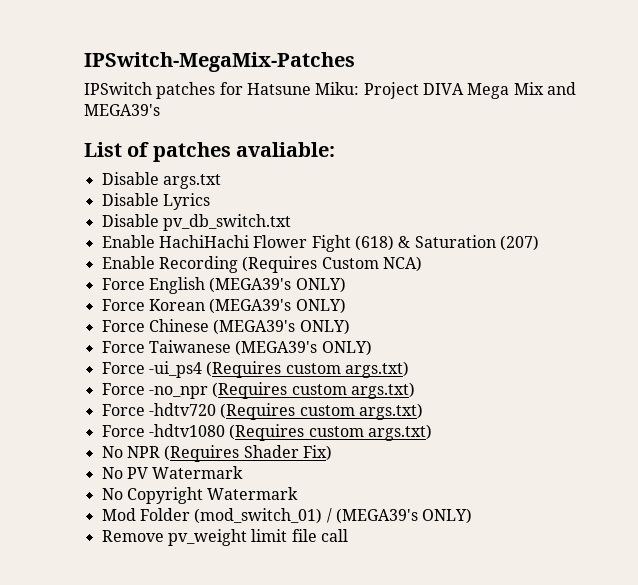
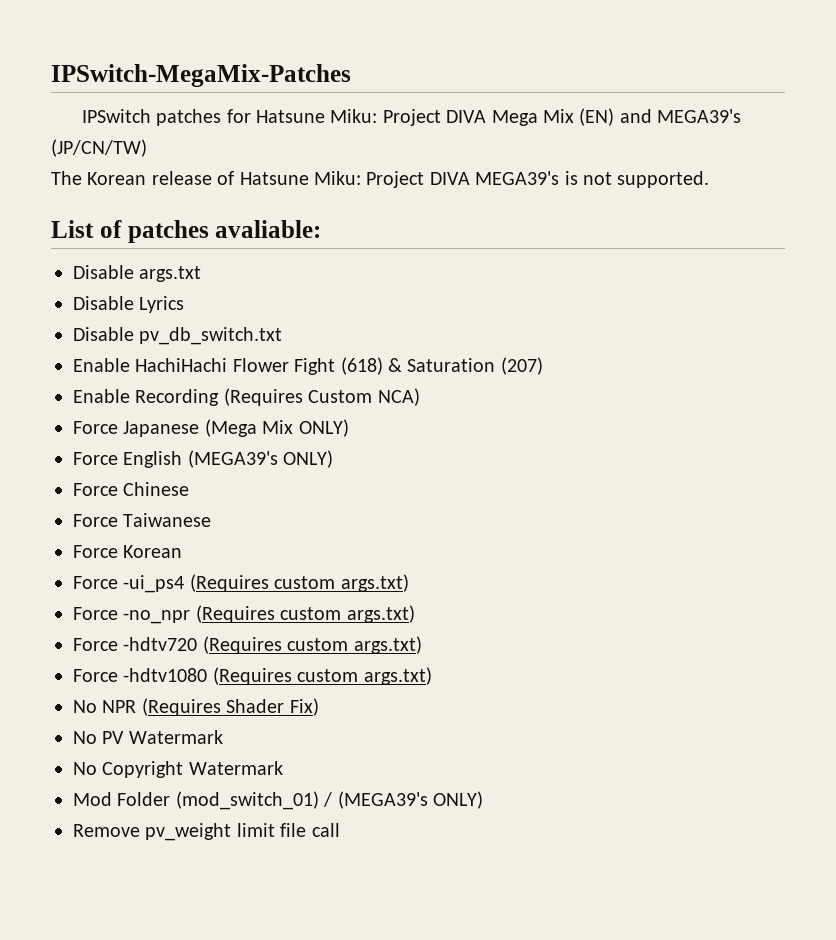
(544, 88) none -> [579,108,615,126] (EN)
(160, 110) none -> [51,139,147,157] [51,171,710,188] (JP/CN/TW) // The Korean release of Hatsune Miku: Project DIVA MEGA39's is not supported.
(422, 264) none -> [73,419,349,437] // Force Japanese (Mega Mix ONLY)
[101,298,346,314] // Force Korean (MEGA39's ONLY) -> (334, 459) none
[213,319,350,335] (MEGA39's ONLY) -> (190, 489) none
[235,340,372,356] (MEGA39's ONLY) -> [73,545,183,558] // Force Korean

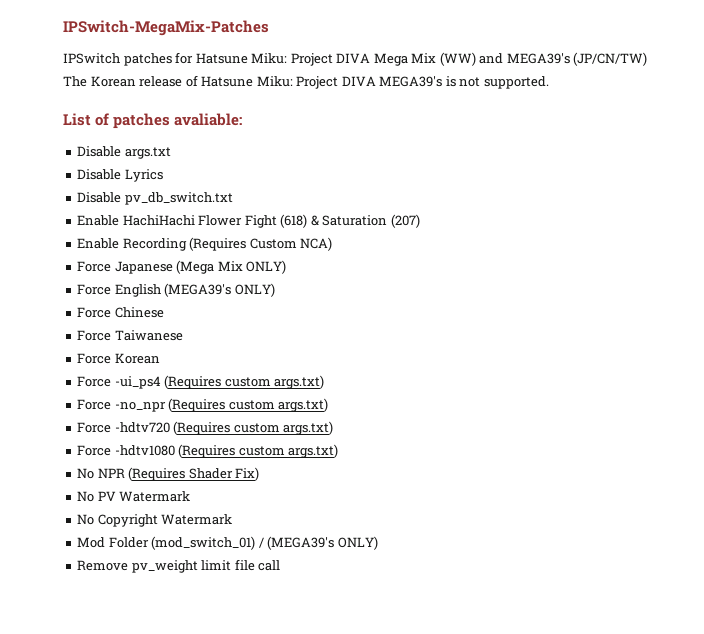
[579,108,615,126] (EN) -> [439,52,476,66] (WW)

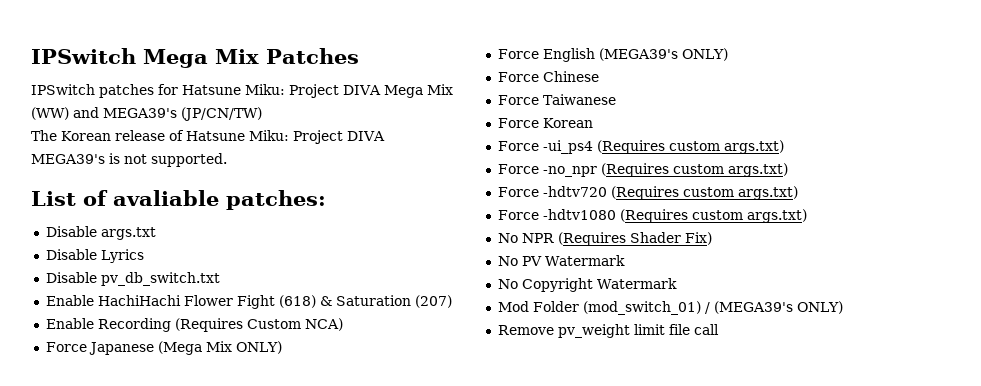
[63,20,269,36] IPSwitch-MegaMix-Patches -> [31,48,359,68] IPSwitch Mega Mix Patches
[113,113,243,129] patches avaliable: -> [113,190,326,210] avaliable patches:

